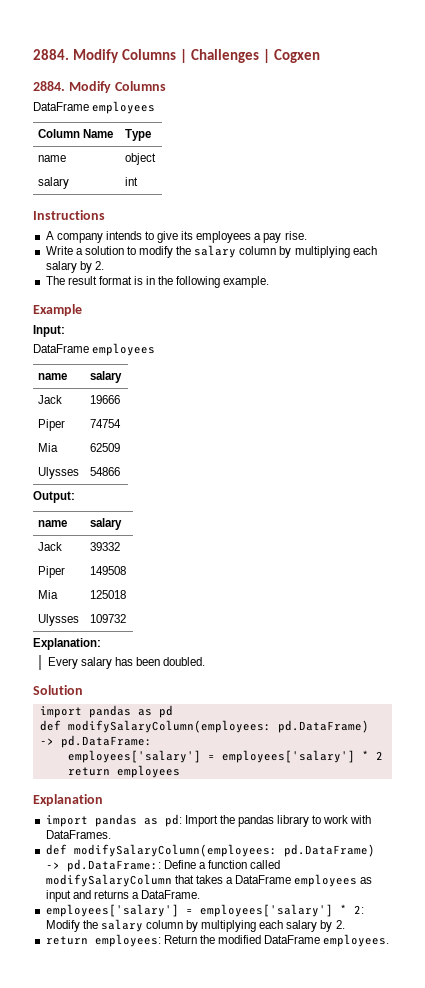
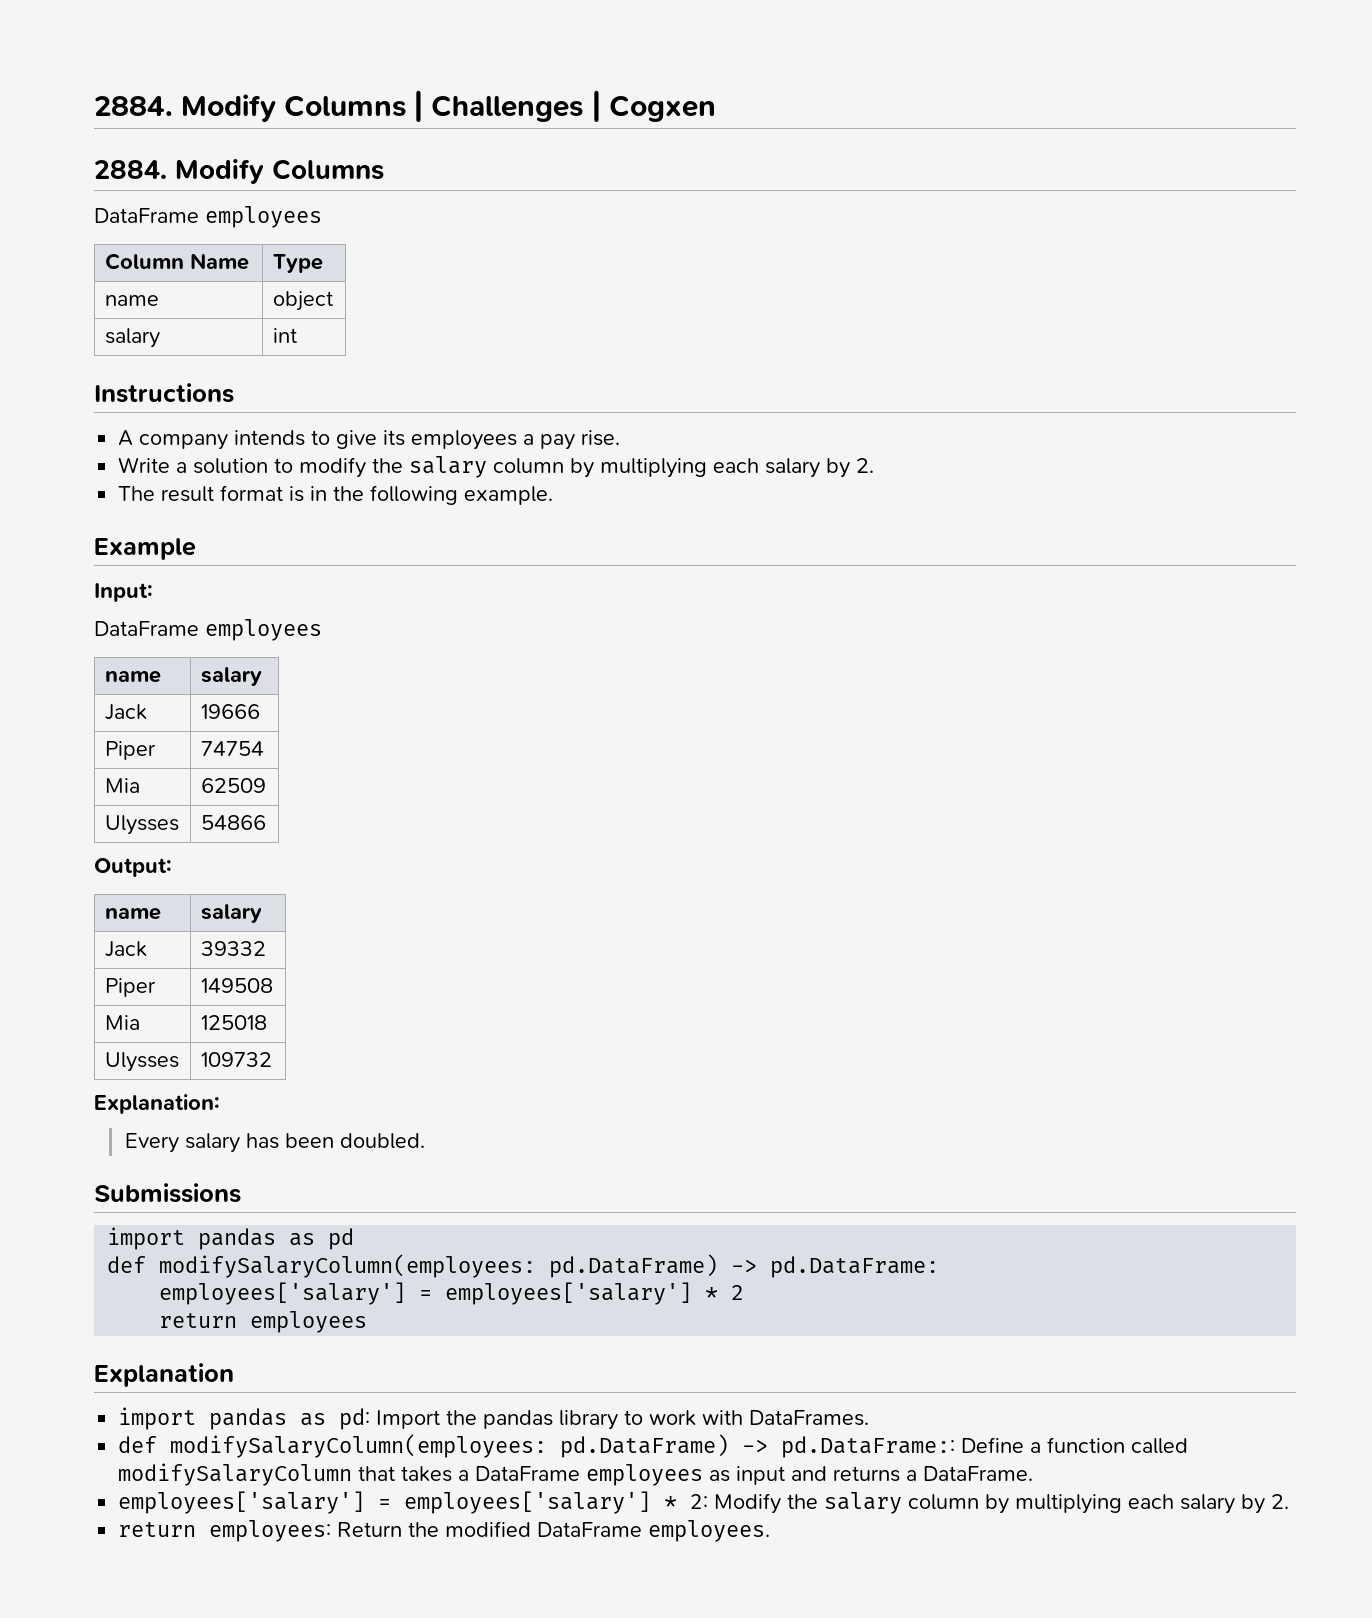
[33,685,83,695] Solution -> [94,1183,241,1203] Submissions

